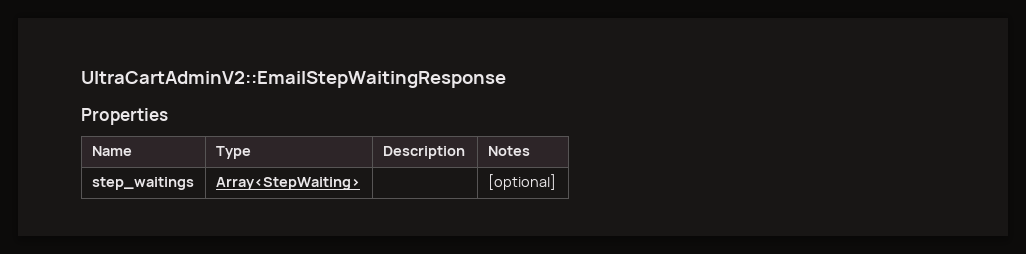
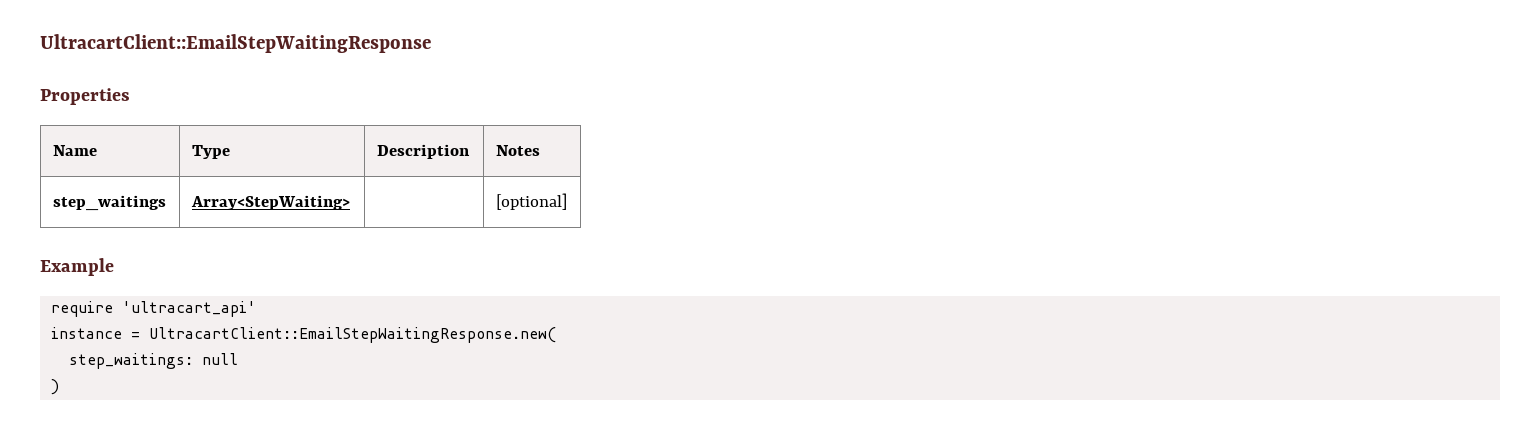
[81,71,506,88] UltraCartAdminV2::EmailStepWaitingResponse -> [40,34,431,53] UltracartClient::EmailStepWaitingResponse
(556, 182) none -> [40,258,114,276] [51,301,257,317] [51,327,557,343] [69,353,239,369] [51,379,60,395] // Example // require 'ultracart_api' // instance = UltracartClient::EmailStepWaitingResponse.new( // step_waitings: null // )

